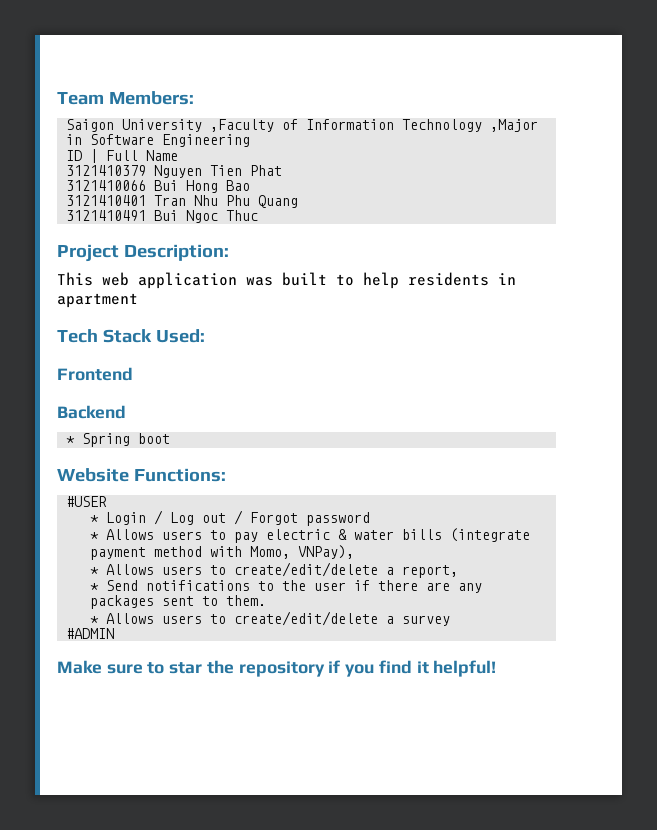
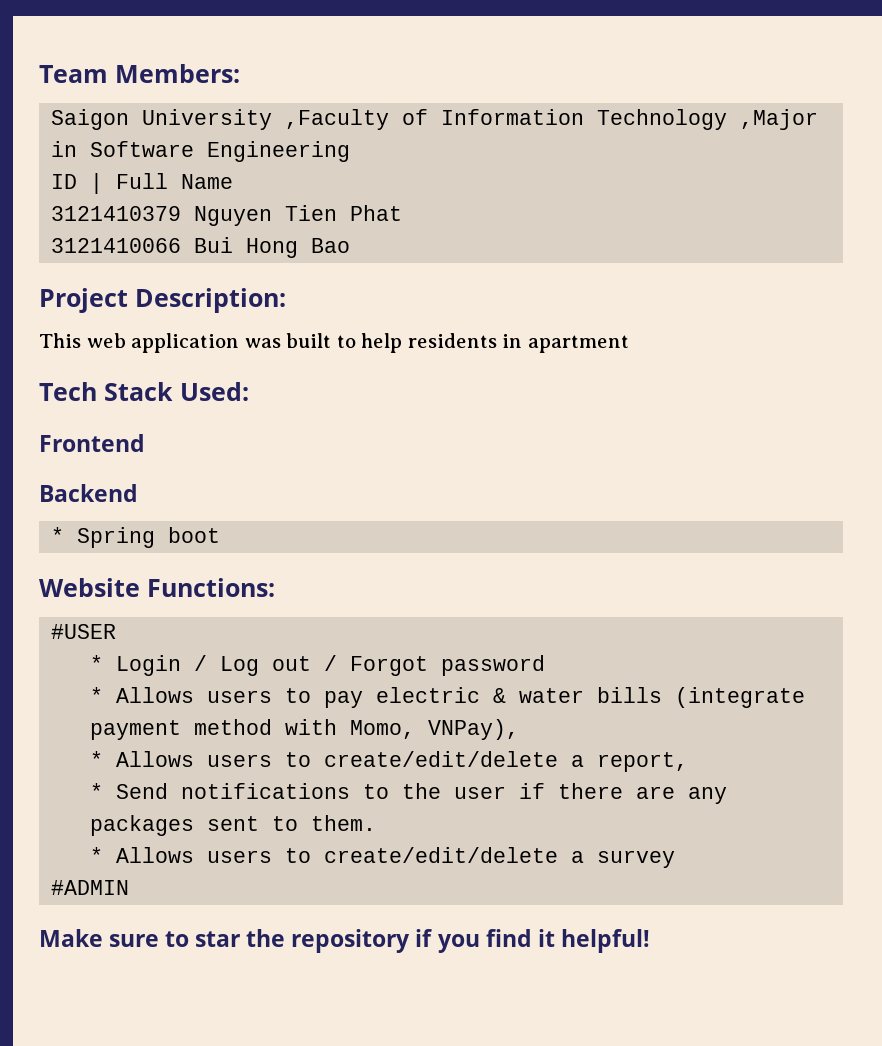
[66,195,299,208] [66,210,259,223] // 3121410401 Tran Nhu Phu Quang // 3121410491 Bui Ngoc Thuc -> (351, 245) none

